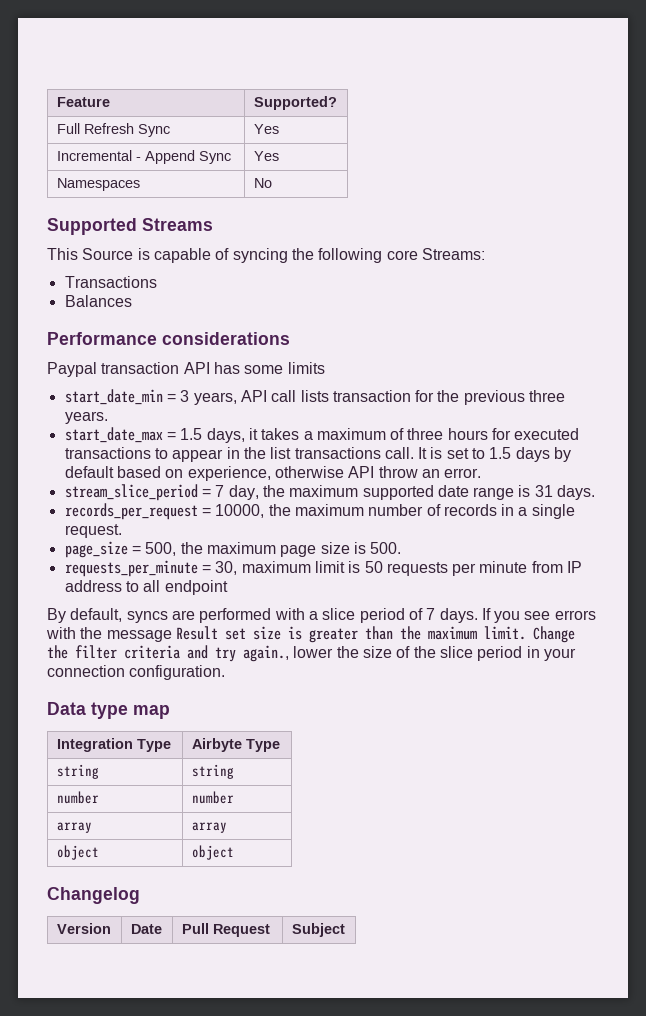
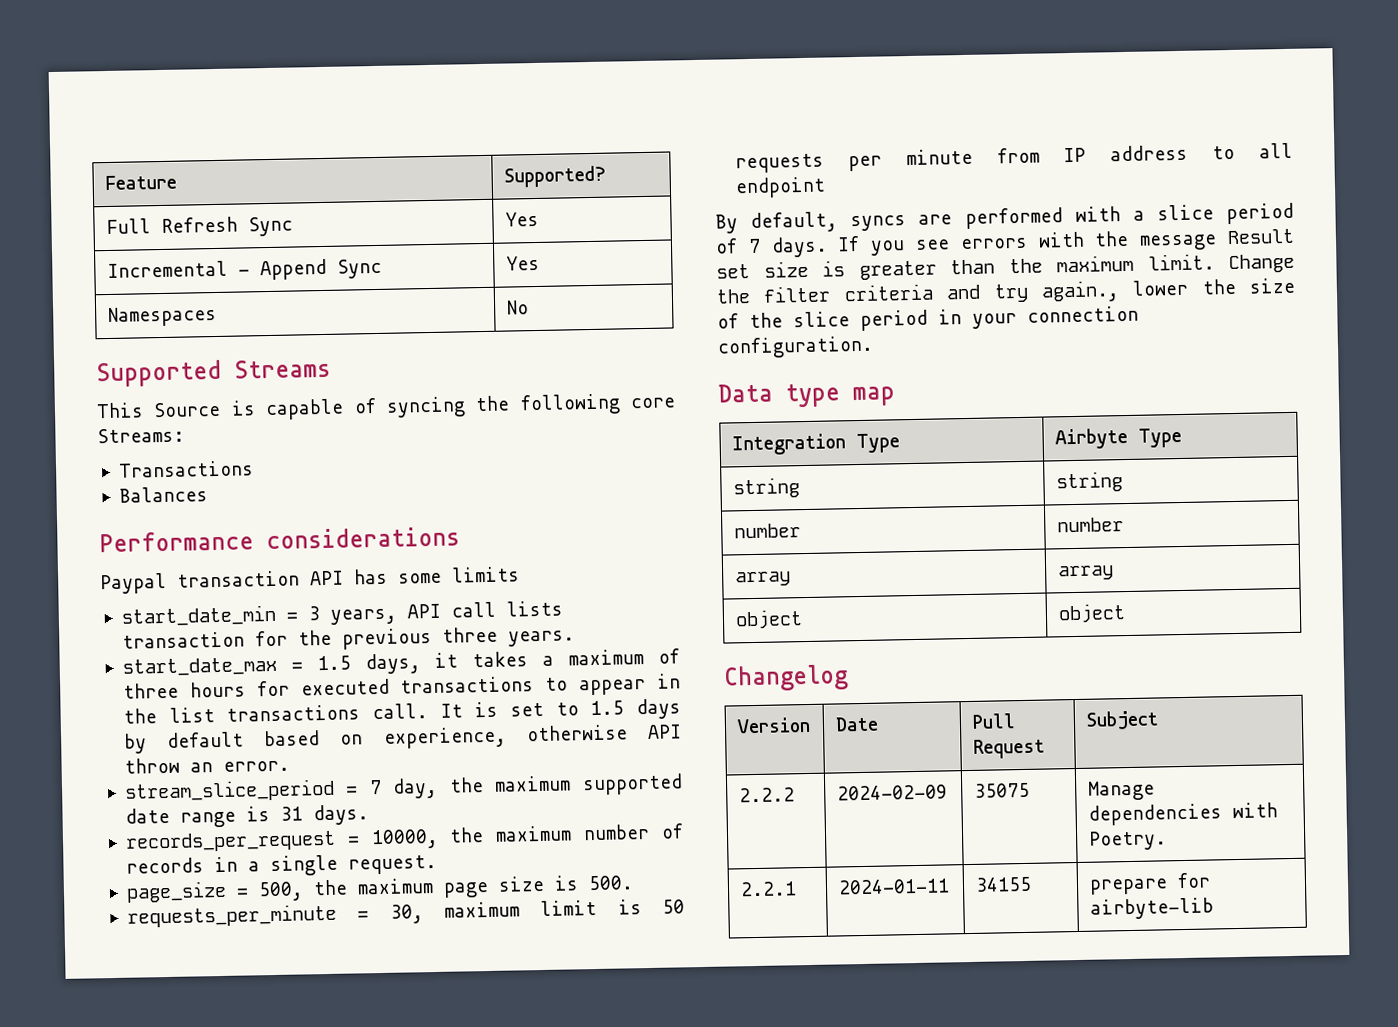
(345, 930) none -> [738,787,795,803] [836,784,948,801] [973,782,1030,798] [1087,780,1155,801] [1087,802,1278,826] [1088,830,1167,851] [739,881,797,897] [837,878,950,895] [974,876,1032,892] [1088,872,1211,895] [1089,897,1214,920] // 2.2.2 | 2024-02-09 | 35075 | Manage dependencies with Poetry. // 2.2.1 | 2024-01-11 | 34155 | prepare for airbyte-lib

